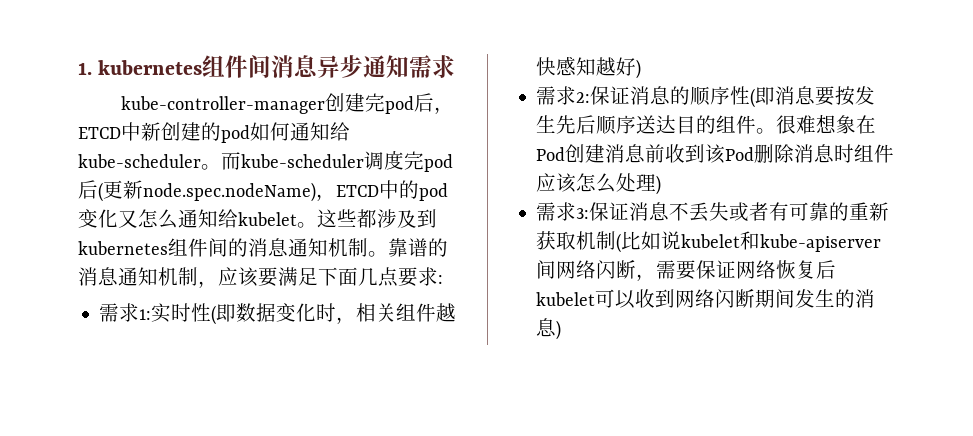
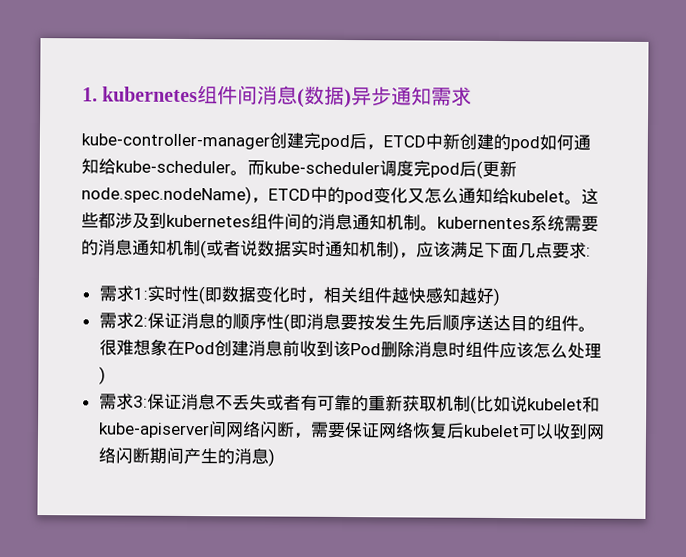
(319, 66) none -> [297,85,353,109] (数据)
[388,238,448,257] [78,267,278,288] 靠谱的消息通知机制，应该要 -> [437,215,599,232] [81,239,451,260] kubernentes系统需要的消息通知机制(或者说数据实时通知机制)，应该
[795,289,816,308] 发 -> [182,447,201,465] 产

